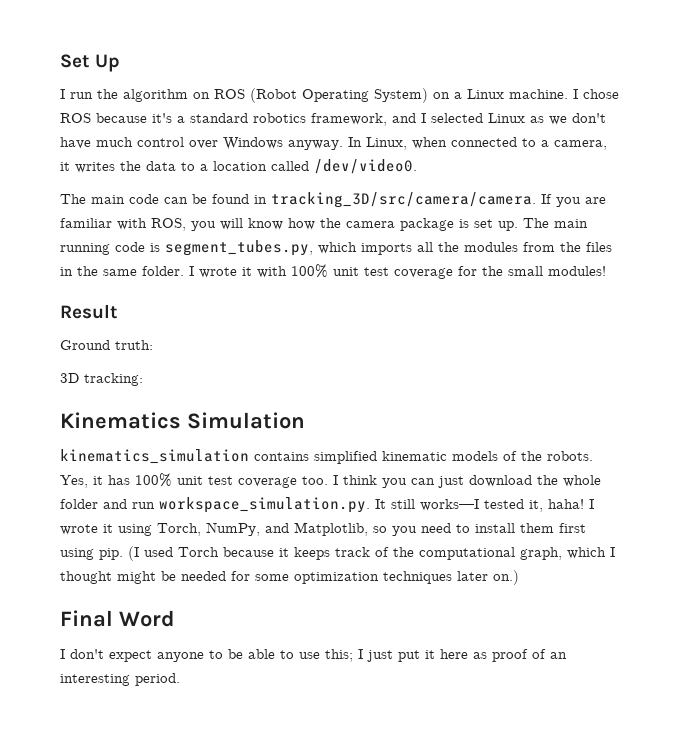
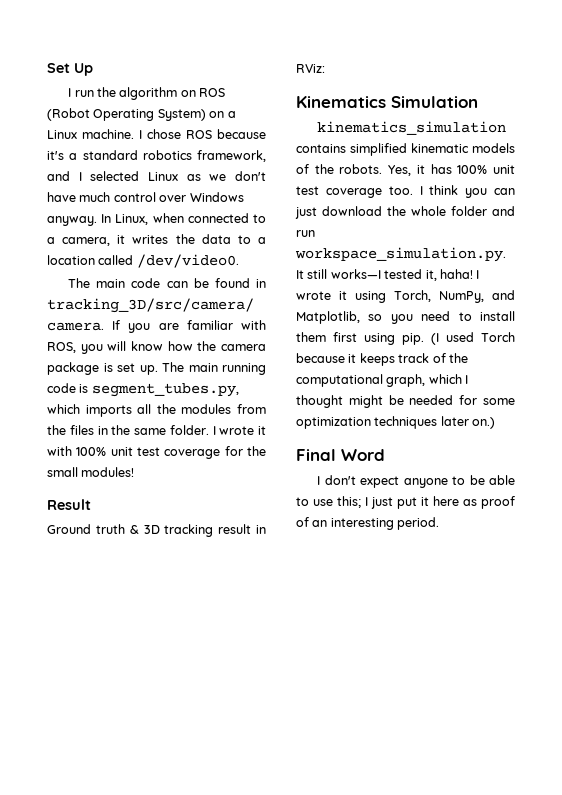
[115,340,153,350] [60,373,143,386] truth: // 3D tracking: -> [95,524,266,537] [296,64,325,73] truth & 3D tracking result in RViz:

